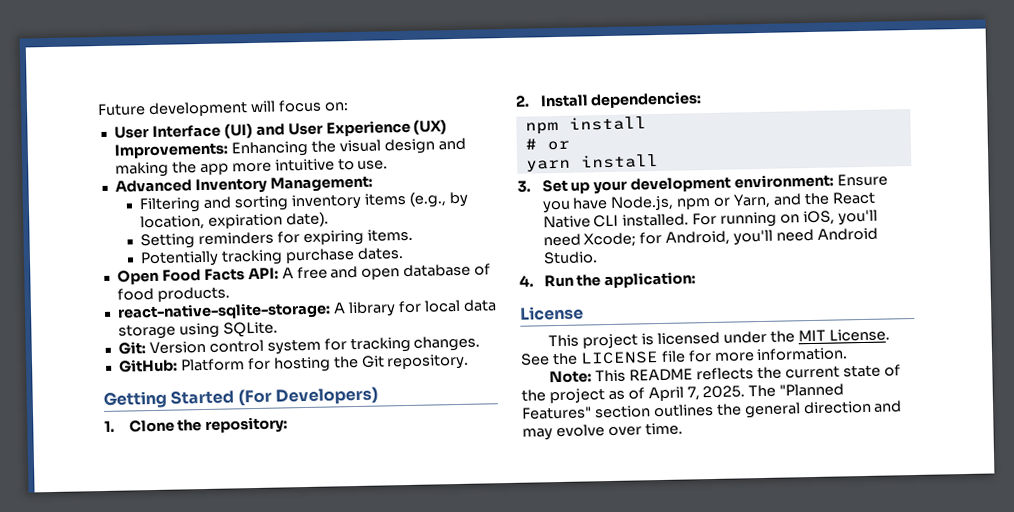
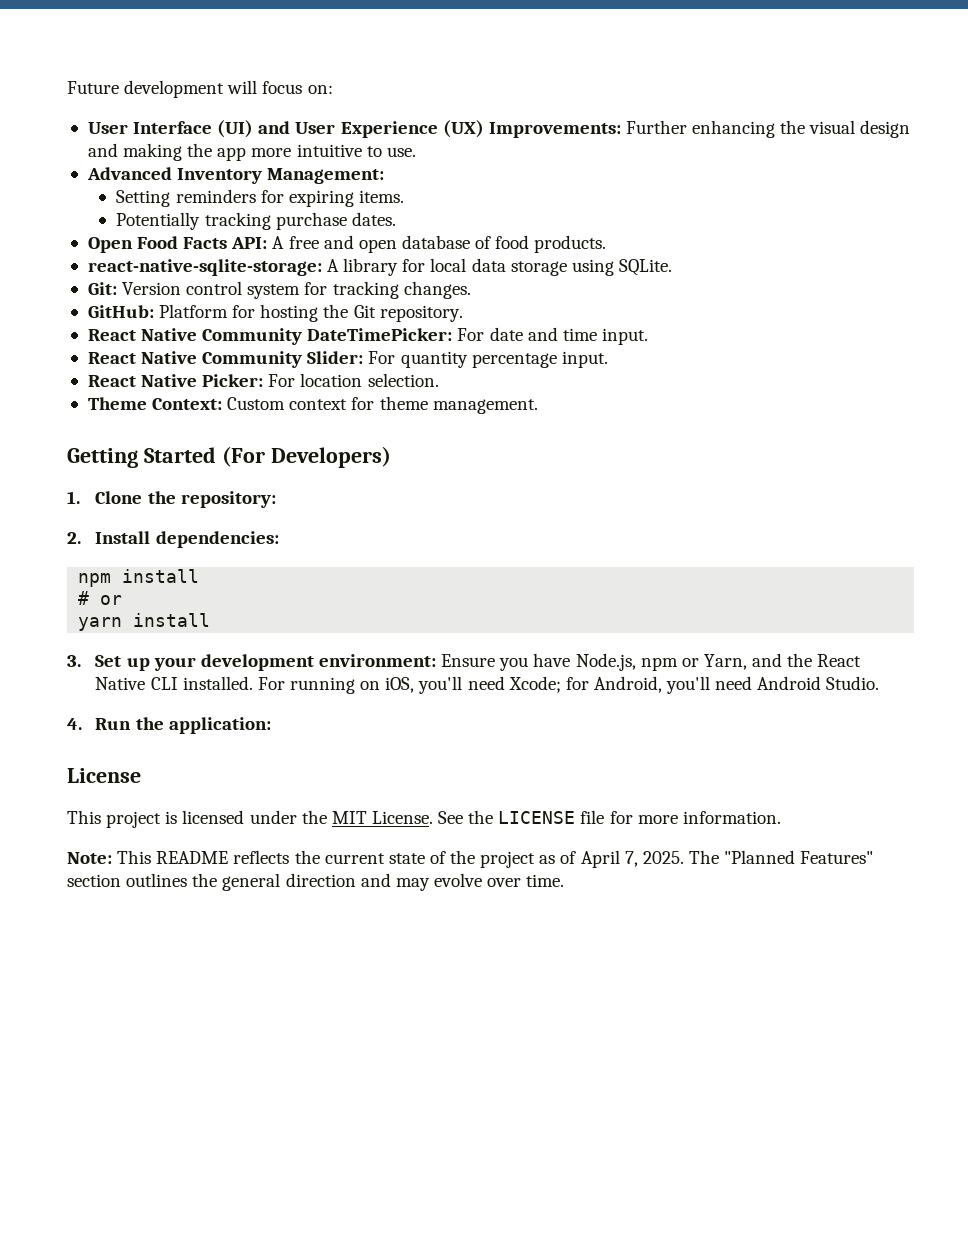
[230,140,308,158] Enhancing -> [625,120,776,138] Further enhancing
[139,191,469,214] [140,211,330,231] // Filtering and sorting inventory items (e.g., by location, expiration date). -> (385, 176) none
(470, 362) none -> [87,327,648,345] [87,351,608,368] [87,373,439,387] [87,396,538,414] // React Native Community DateTimePicker: For date and time input. // React Native Community Slider: For quantity percentage input. // React Native Picker: For location selection. // Theme Context: Custom context for theme management.

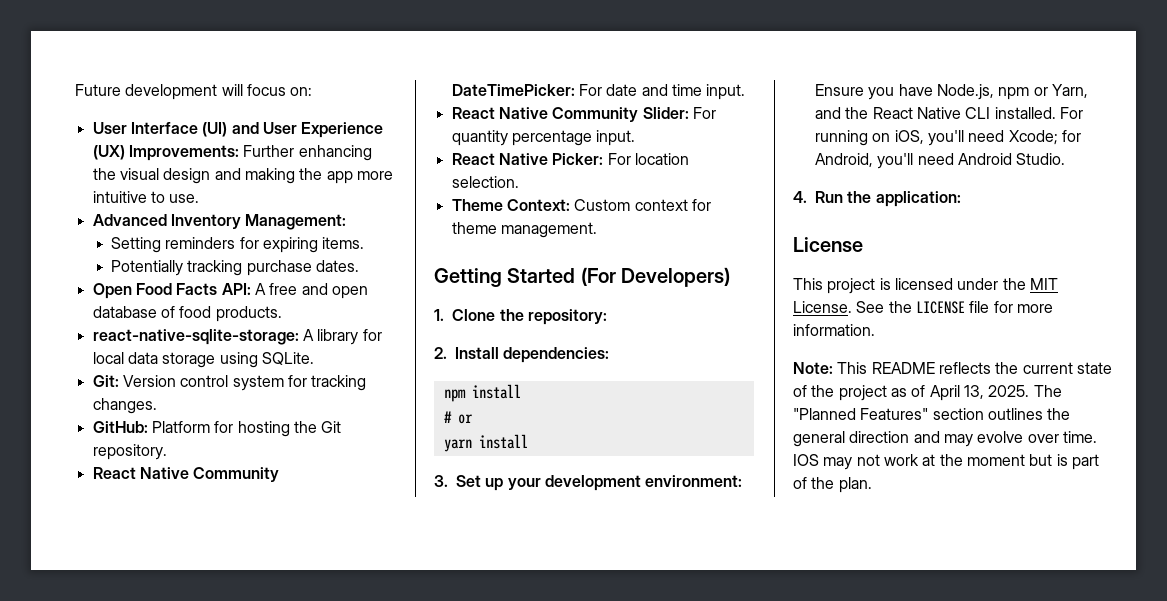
[624,851,638,867] 7, -> [963,385,984,399] 13,
(565, 880) none -> [793,454,1099,470] [793,477,872,493] IOS may not work at the moment but is part of the plan.

